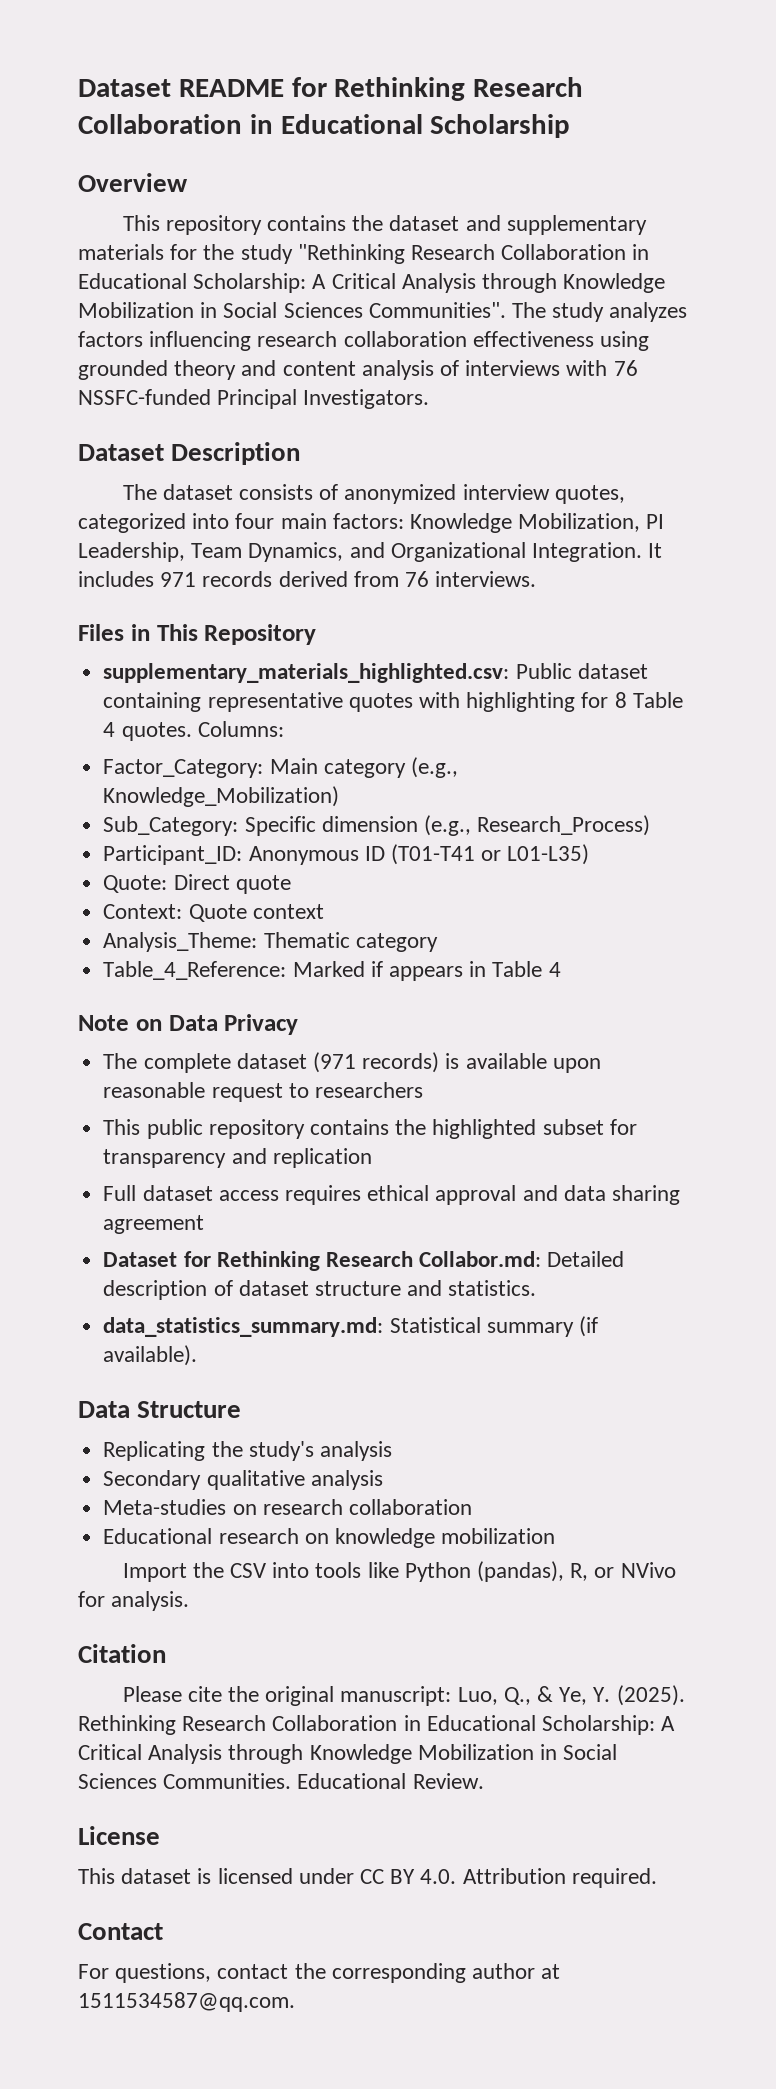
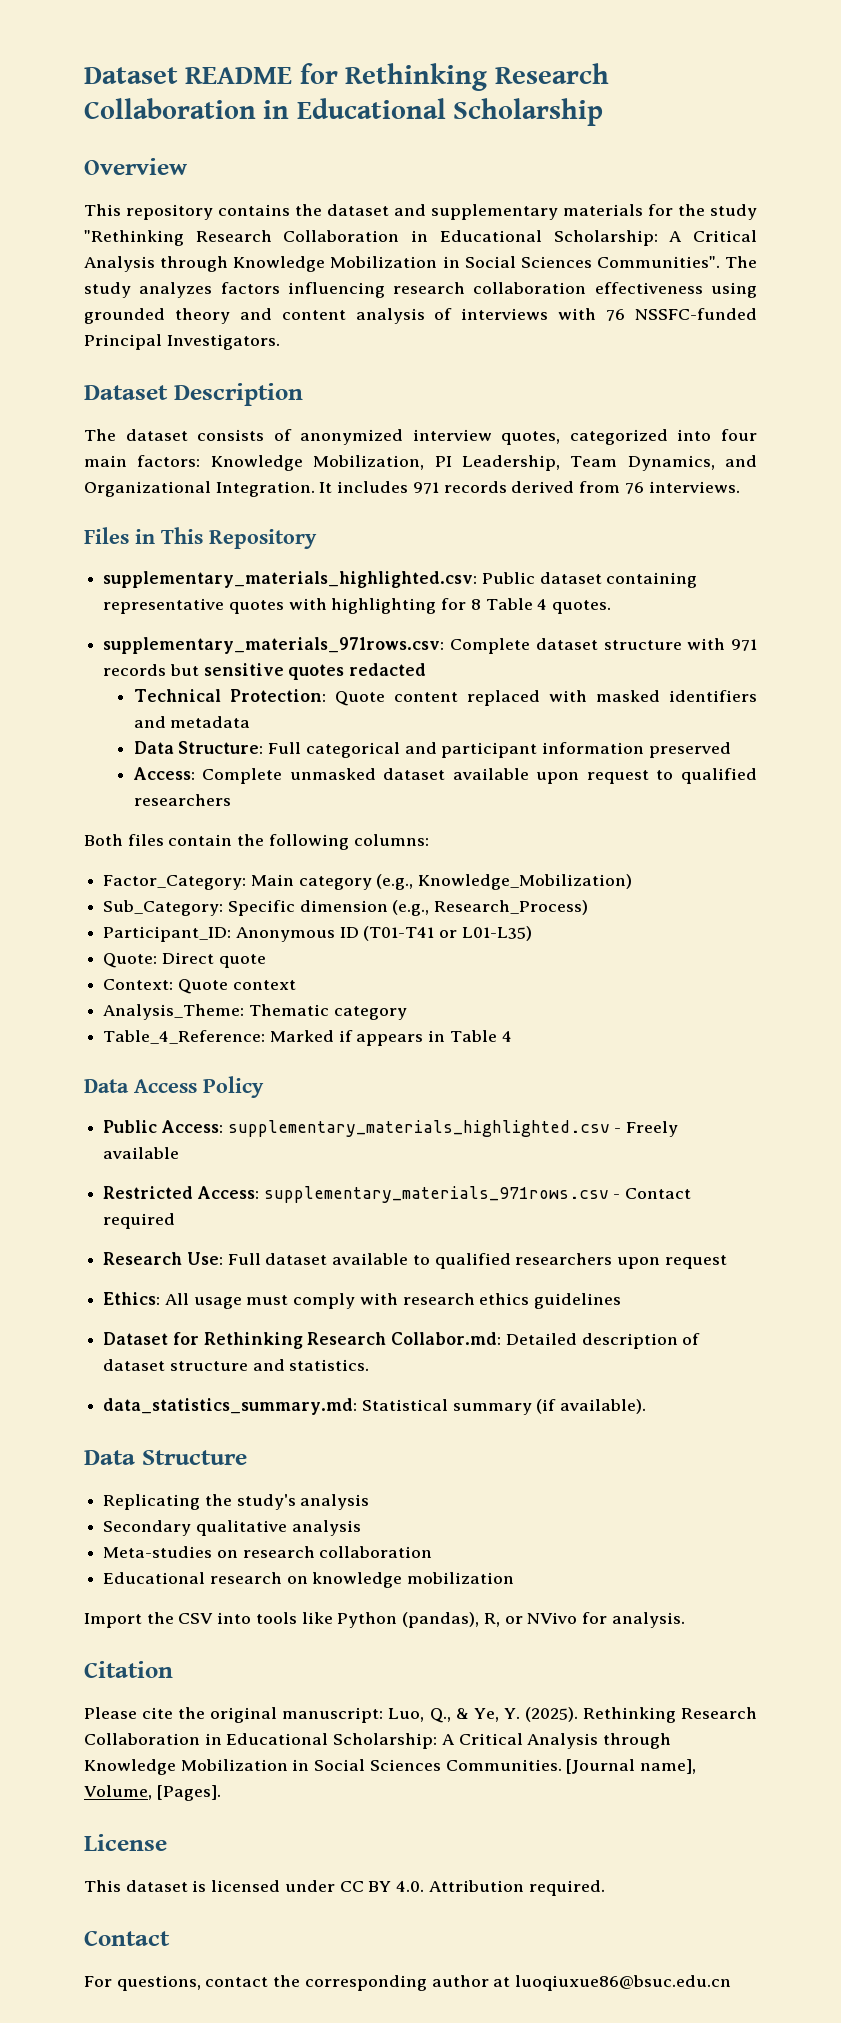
[197,721,284,737] Columns: -> [103,637,757,654] [103,663,427,680] [133,689,757,706] [133,716,251,728] [133,741,731,758] [132,767,757,784] [133,794,231,806] [84,834,429,850] // supplementary_materials_971rows.csv: Complete dataset structure with 971 records but sensitive quotes redacted // Technical Protection: Quote content replaced with masked identifiers and metadata // Data Structure: Full categorical and participant information preserved // Access: Complete unmasked dataset available upon request to qualified researchers // Both files contain the following columns:
[78,1014,299,1035] [103,1052,601,1073] [103,1082,423,1102] [103,1119,637,1139] [103,1148,372,1168] [103,1185,680,1205] [103,1215,205,1234] Note on Data Privacy // The complete dataset (971 records) is available upon reasonable request to researchers // This public repository contains the highlighted subset for transparency and replication // Full dataset access requires ethical approval and data sharing agreement -> [84,1076,264,1098] [103,1120,679,1137] [103,1147,180,1159] [103,1186,692,1203] [103,1213,176,1229] [103,1252,727,1269] [103,1292,622,1309] Data Access Policy // Public Access: supplementary_materials_highlighted.csv - Freely available // Restricted Access: supplementary_materials_971rows.csv - Contact required // Research Use: Full dataset available to qualified researchers upon request // Ethics: All usage must comply with research ethics guidelines
[297,1773,484,1789] Educational Review. -> [566,1759,697,1774] [84,1785,221,1801] [Journal name], Volume, [Pages].
[78,1992,295,2012] 1511534587@qq.com. -> [515,1975,732,1991] luoqiuxue86@bsuc.edu.cn

